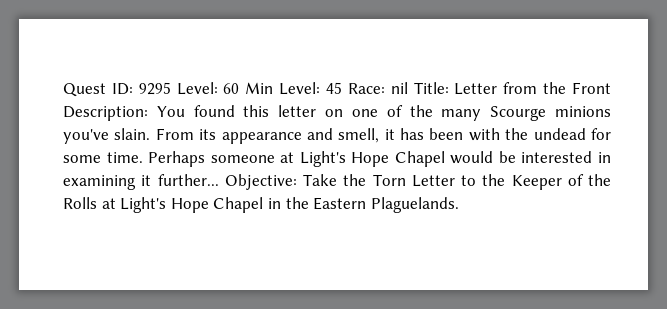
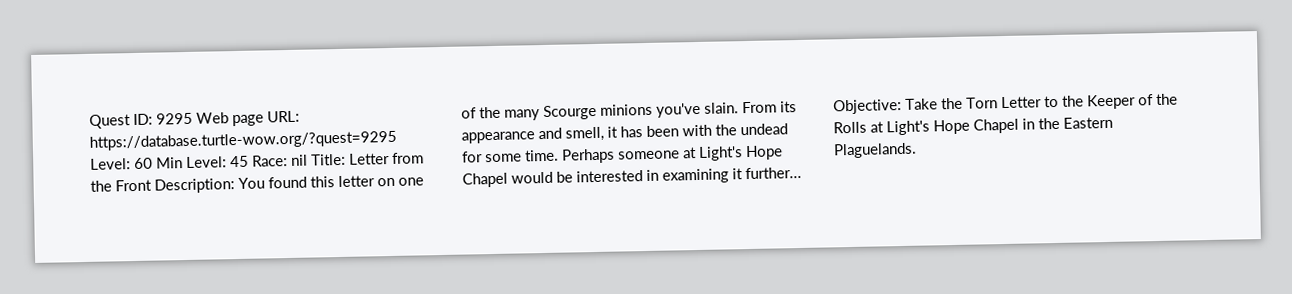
(171, 88) none -> [196,110,300,127] [89,130,397,151] Web page URL: https://database.turtle-wow.org/?quest=9295

